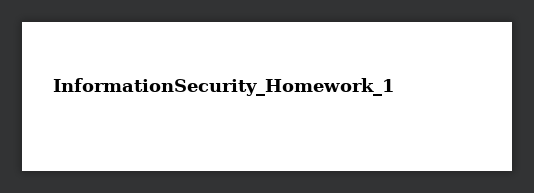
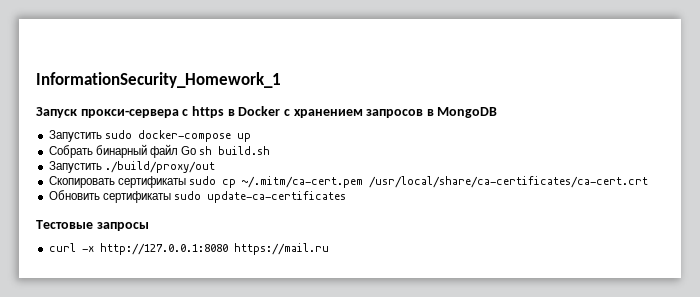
(395, 87) none -> [36,106,498,118] [48,130,251,142] [48,144,271,158] [48,161,215,173] [48,176,648,188] [48,190,346,203] [36,220,149,231] [48,243,329,255] // Запуск прокси-сервера с https в Docker с хранением запросов в MongoDB // Запустить sudo docker-compose up // Собрать бинарный файл Go sh build.sh // Запустить ./build/proxy/out // Скопировать сертификаты sudo cp ~/.mitm/ca-cert.pem /usr/local/share/ca-certificates/ca-cert.crt // Обновить сертификаты sudo update-ca-certificates // Тестовые запросы // curl -x http://127.0.0.1:8080 https://mail.ru

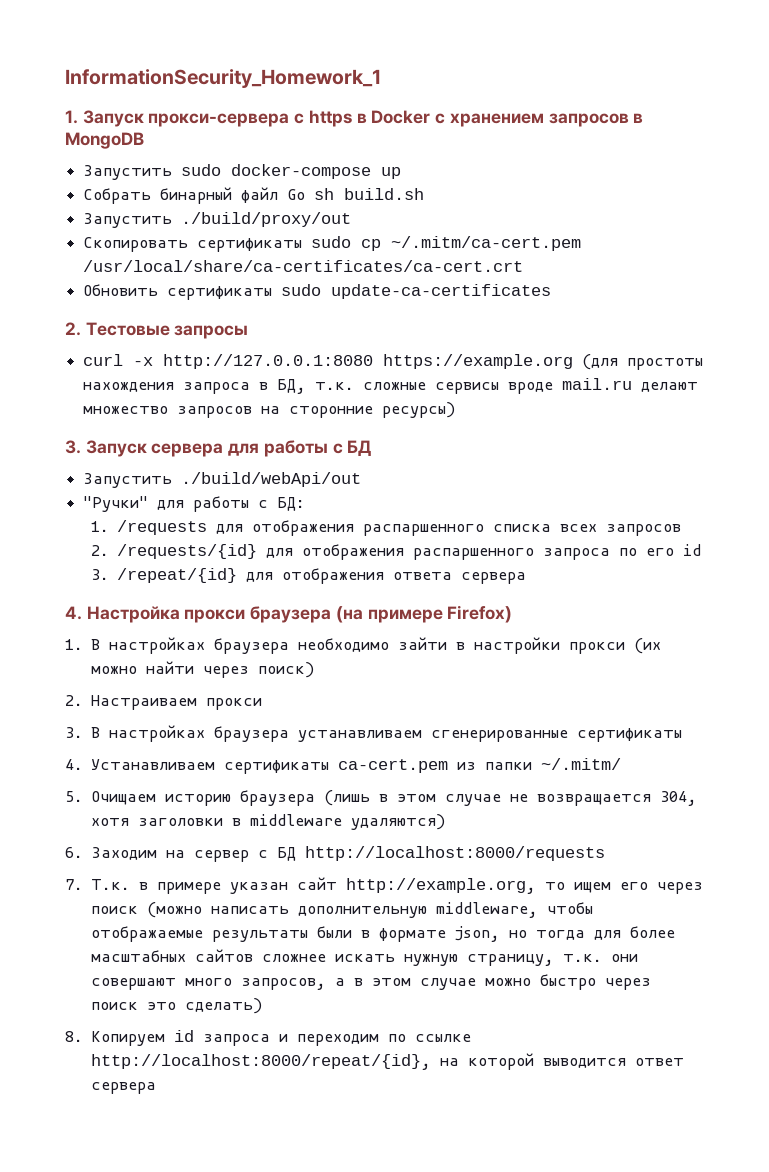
(281, 80) none -> [65,110,78,124] 1.
(346, 197) none -> [65,322,81,336] 2.
[233,243,329,255] https://mail.ru -> [383,354,704,370] [83,378,699,394] [83,402,456,418] [65,440,372,457] [83,472,362,488] [83,496,306,512] [90,520,681,536] [90,544,701,560] [90,568,526,584] [65,605,513,623] [65,637,662,654] [91,661,315,678] [65,695,263,710] [65,725,683,742] [65,758,622,774] [65,790,698,806] [91,814,446,830] [65,846,606,862] [65,877,704,894] [91,902,594,918] [91,926,676,942] [91,949,639,966] [91,974,652,990] [91,998,263,1014] [65,1030,472,1046] [91,1053,685,1070] [91,1082,157,1094] https://example.org (для простоты нахождения запроса в БД, т.к. сложные сервисы вроде mail.ru делают множество запросов на сторонние ресурсы) // 3. Запуск сервера для работы с БД // Запустить ./build/webApi/out // "Ручки" для работы с БД: // 1. /requests для отображения распаршенного списка всех запросов // 2. /requests/{id} для отображения распаршенного запроса по его id // 3. /repeat/{id} для отображения ответа сервера // 4. Настройка прокси браузера (на примере Firefox) // 1. В настройках браузера необходимо зайти в настройки прокси (их можно найти через поиск) // 2. Настраиваем прокси // 3. В настройках браузера устанавливаем сгенерированные сертификаты // 4. Устанавливаем сертификаты ca-cert.pem из папки ~/.mitm/ // 5. Очищаем историю браузера (лишь в этом случае не возвращается 304, хотя заголовки в middleware удаляются) // 6. Заходим на сервер с БД http://localhost:8000/requests // 7. Т.к. в примере указан сайт http://example.org, то ищем его через поиск (можно написать дополнительную middleware, чтобы отображаемые результаты были в формате json, но тогда для более масштабных сайтов сложнее искать нужную страницу, т.к. они совершают много запросов, а в этом случае можно быстро через поиск это сделать) // 8. Копируем id запроса и переходим по ссылке http://localhost:8000/repeat/{id}, на которой выводится ответ сервера

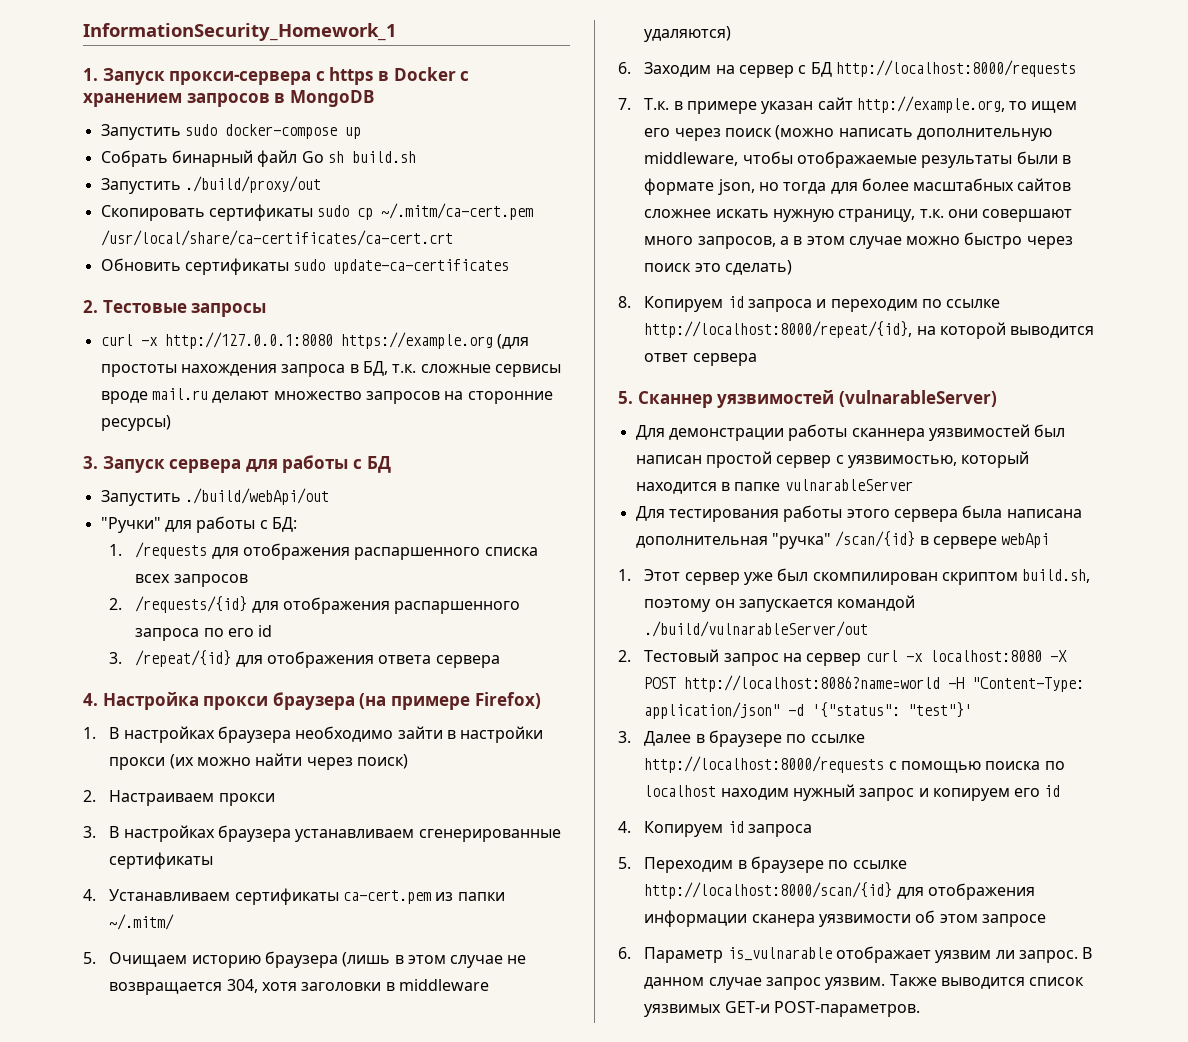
(157, 1088) none -> [618,390,997,408] [635,424,1066,441] [635,451,1030,468] [635,479,913,494] [635,505,1082,522] [635,531,1050,549] [618,568,1091,585] [644,595,916,612] [644,621,869,637] [618,649,1067,666] [644,675,1085,692] [644,702,973,719] [618,730,865,747] [644,756,1065,773] [644,784,1061,801] [618,821,812,837] [618,856,907,873] [644,882,1035,900] [644,910,1046,927] [618,946,1093,963] [644,974,1085,990] [644,1001,920,1017] // 5. Сканнер уязвимостей (vulnarableServer) // Для демонстрации работы сканнера уязвимостей был написан простой сервер с уязвимостью, который находится в папке vulnarableServer // Для тестирования работы этого сервера была написана дополнительная "ручка" /scan/{id} в сервере webApi // 1. Этот сервер уже был скомпилирован скриптом build.sh, поэтому он запускается командой ./build/vulnarableServer/out // 2. Тестовый запрос на сервер curl -x localhost:8080 -X POST http://localhost:8086?name=world -H "Content-Type: application/json" -d '{"status": "test"}' // 3. Далее в браузере по ссылке http://localhost:8000/requests с помощью поиска по localhost находим нужный запрос и копируем его id // 4. Копируем id запроса // 5. Переходим в браузере по ссылке http://localhost:8000/scan/{id} для отображения информации сканера уязвимости об этом запросе // 6. Параметр is_vulnarable отображает уязвим ли запрос. В данном случае запрос уязвим. Также выводится список уязвимых GET-и POST-параметров.

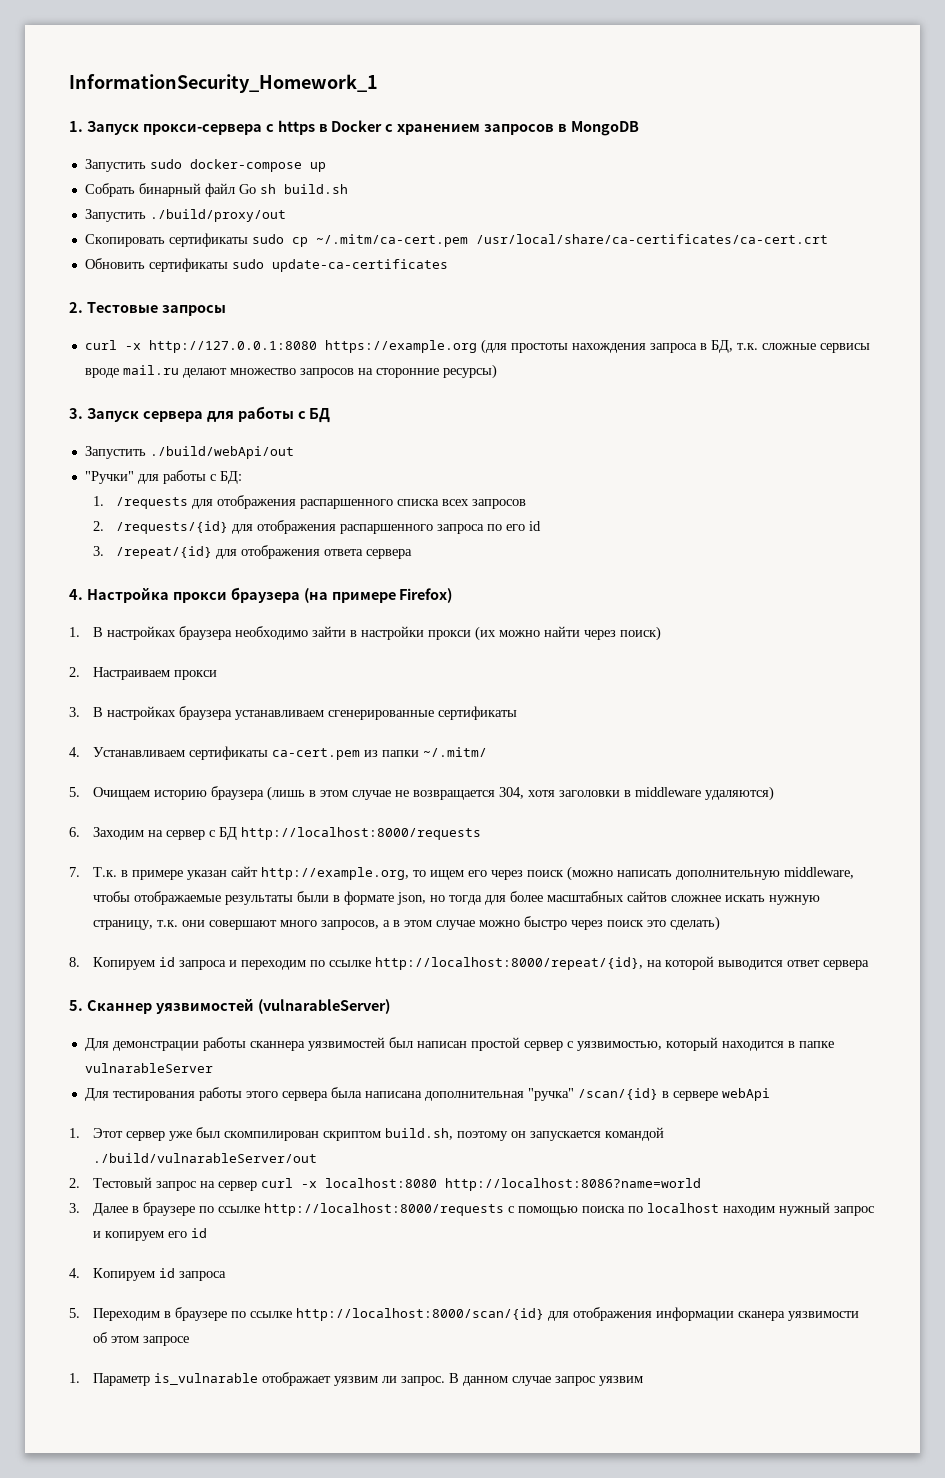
[1049,650,1067,662] [644,677,677,689] -X POST -> (437, 1183) none
[948,677,1085,692] [644,702,973,719] -H "Content-Type: application/json" -d '{"status": "test"}' -> (701, 1184) none
[618,947,631,959] 6. -> [69,1373,80,1383] 1.
[825,974,1085,990] [644,1001,920,1017] уязвим. Также выводится список уязвимых GET-и POST-параметров. -> [598,1376,643,1386] уязвим

